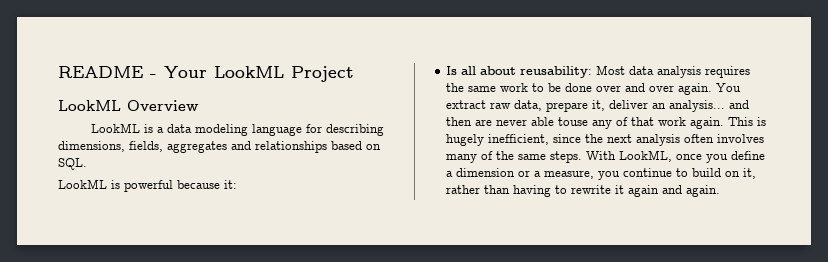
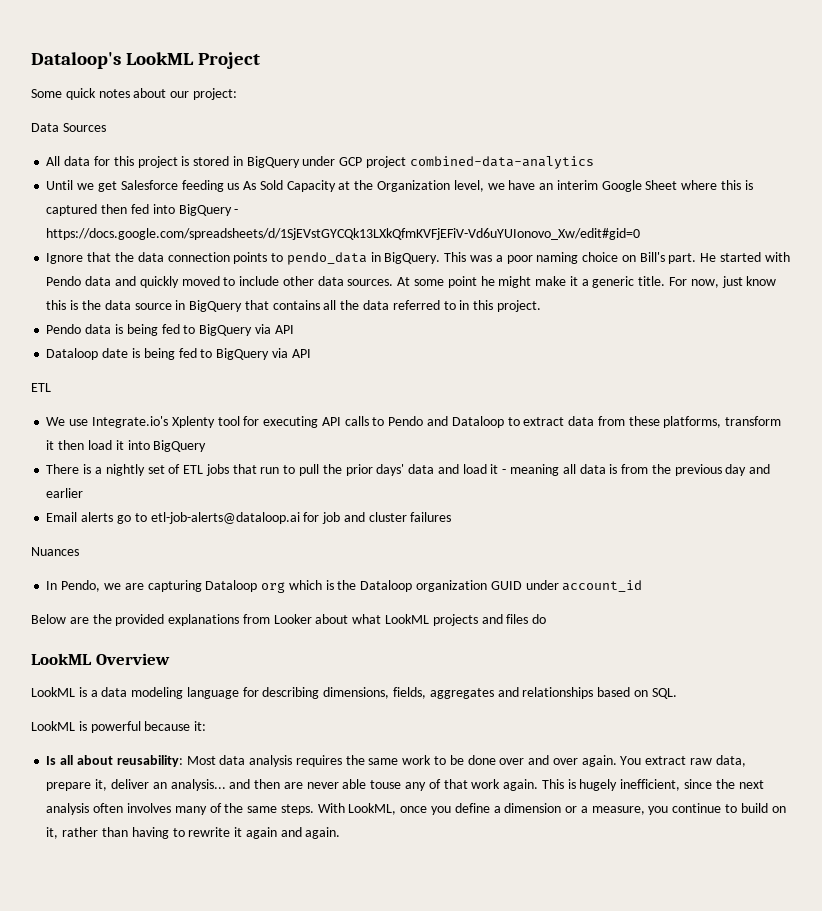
[58,66,207,78] README - Your -> [31,52,121,69] Dataloop's
(354, 74) none -> [31,88,237,100] [31,123,106,132] [46,156,594,169] [46,180,753,192] [46,204,239,216] [46,228,641,240] [46,252,790,265] [46,276,777,288] [46,300,541,312] [46,324,294,336] [46,348,311,360] [31,383,51,392] [46,416,782,428] [46,440,207,452] [46,464,771,476] [46,488,84,498] [46,512,452,524] [31,547,79,556] [46,580,643,593] [31,614,547,626] // Some quick notes about our project: // Data Sources // All data for this project is stored in BigQuery under GCP project combined-data-analytics // Until we get Salesforce feeding us As Sold Capacity at the Organization level, we have an interim Google Sheet where this is captured then fed into BigQuery - https://docs.google.com/spreadsheets/d/1SjEVstGYCQk13LXkQfmKVFjEFiV-Vd6uYUIonovo_Xw/edit#gid=0 // Ignore that the data connection points to pendo_data in BigQuery. This was a poor naming choice on Bill's part. He started with Pendo data and quickly moved to include other data sources. At some point he might make it a generic title. For now, just know this is the data source in BigQuery that contains all the data referred to in this project. // Pendo data is being fed to BigQuery via API // Dataloop date is being fed to BigQuery via API // ETL // We use Integrate.io's Xplenty tool for executing API calls to Pendo and Dataloop to extract data from these platforms, transform it then load it into BigQuery // There is a nightly set of ETL jobs that run to pull the prior days' data and load it - meaning all data is from the previous day and earlier // Email alerts go to etl-job-alerts@dataloop.ai for job and cluster failures // Nuances // In Pendo, we are capturing Dataloop org which is the Dataloop organization GUID under account_id // Below are the provided explanations from Looker about what LookML projects and files do

